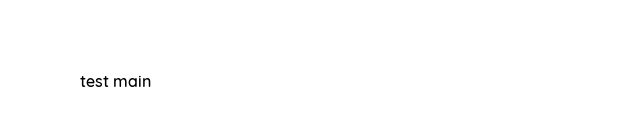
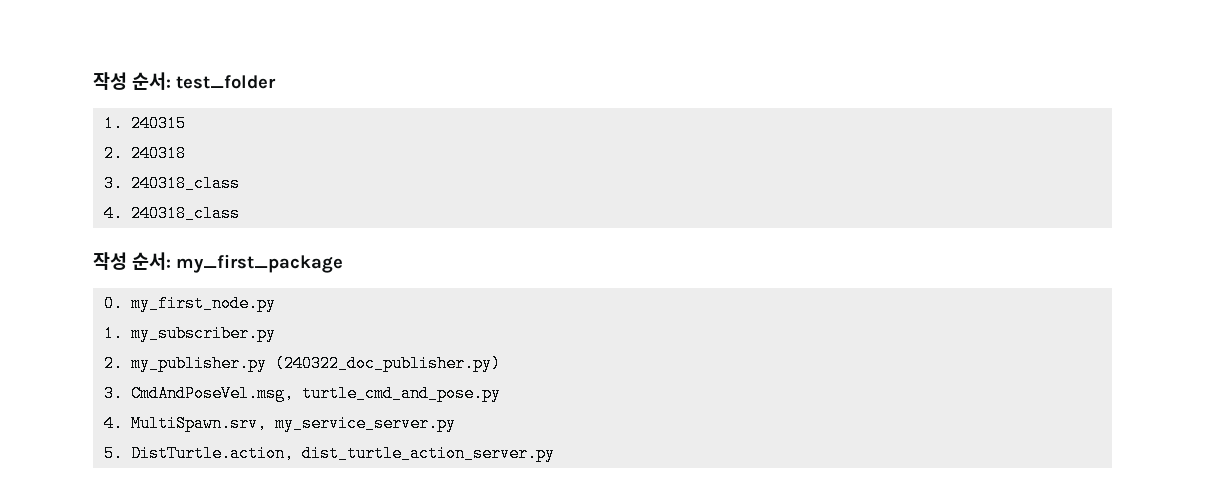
[80,75,152,87] test main -> [93,72,276,90] [103,115,186,132] [103,145,186,162] [103,175,240,192] [103,205,240,222] [93,252,343,273] [103,295,276,312] [103,325,276,342] [103,355,501,372] [103,385,501,402] [103,415,456,432] [103,445,555,462] 작성 순서: test_folder // 1. 240315 // 2. 240318 // 3. 240318_class // 4. 240318_class // 작성 순서: my_first_package // 0. my_first_node.py // 1. my_subscriber.py // 2. my_publisher.py (240322_doc_publisher.py) // 3. CmdAndPoseVel.msg, turtle_cmd_and_pose.py // 4. MultiSpawn.srv, my_service_server.py // 5. DistTurtle.action, dist_turtle_action_server.py

